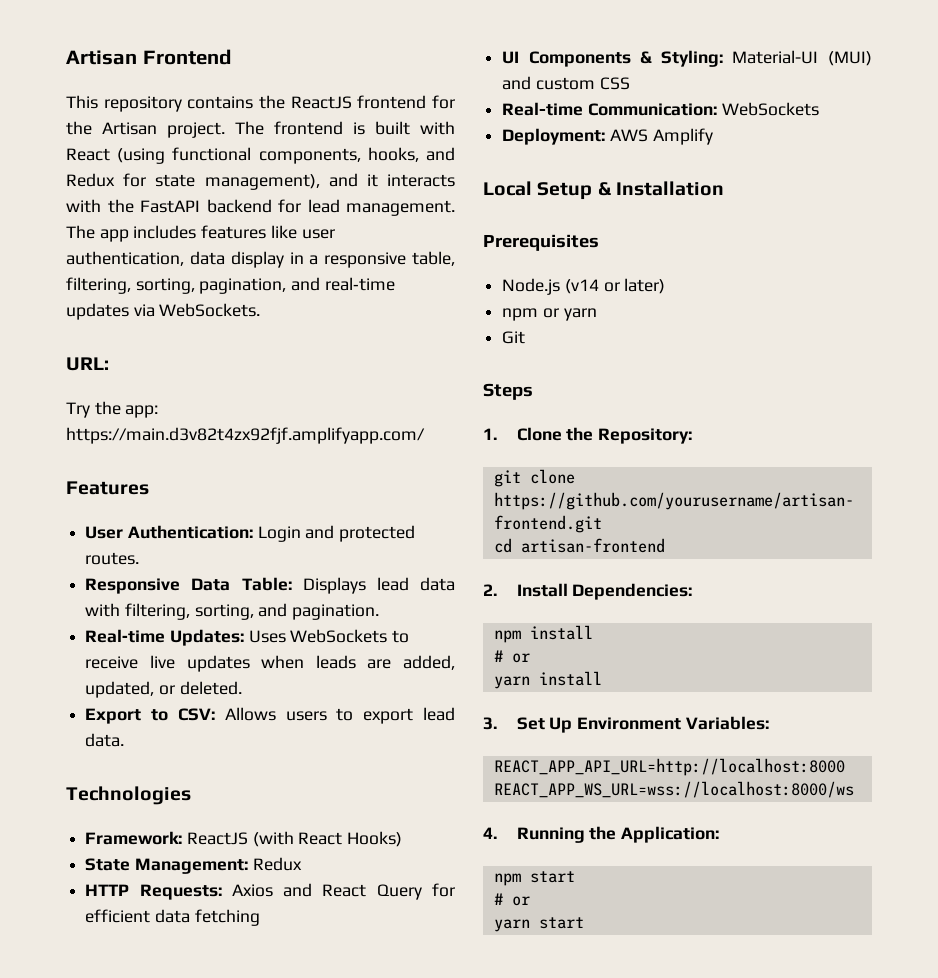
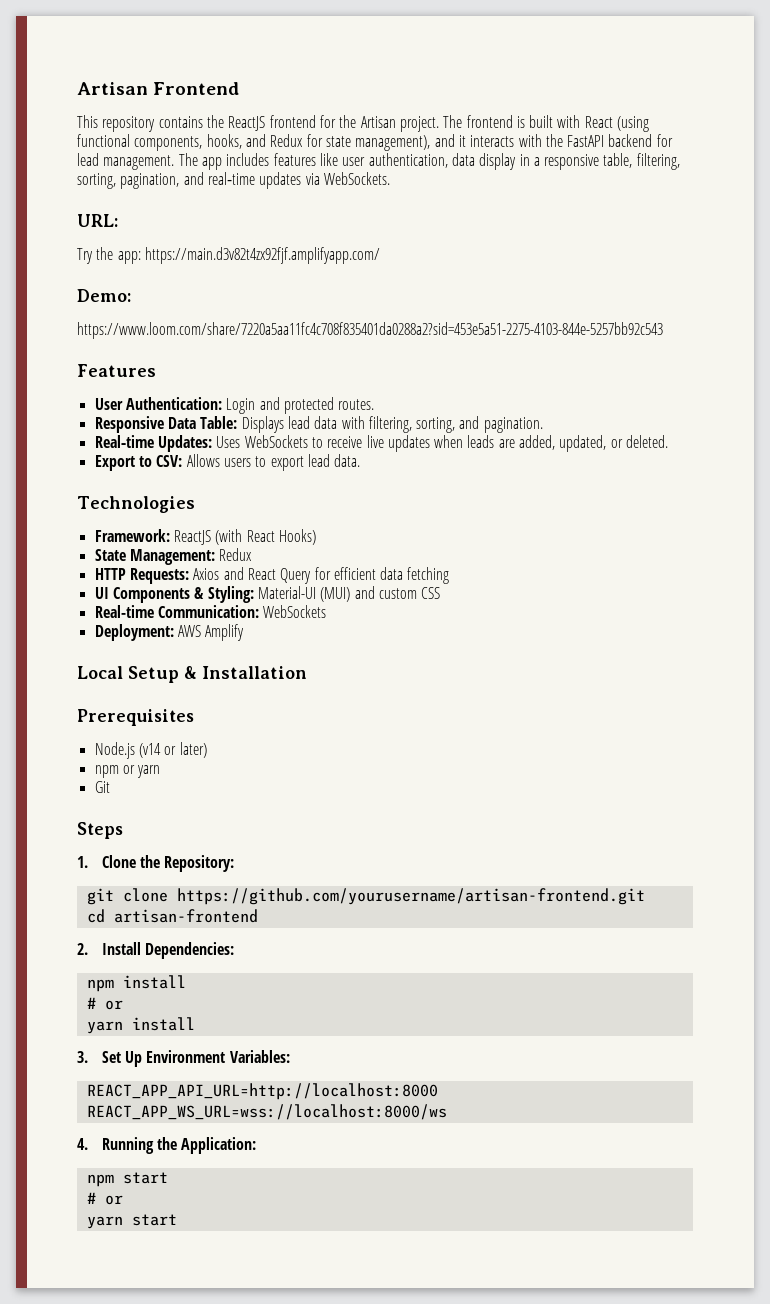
(425, 435) none -> [77,289,131,302] [77,322,663,339] // Demo: // https://www.loom.com/share/7220a5aa11fc4c708f835401da0288a2?sid=453e5a51-2275-4103-844e-5257bb92c543

